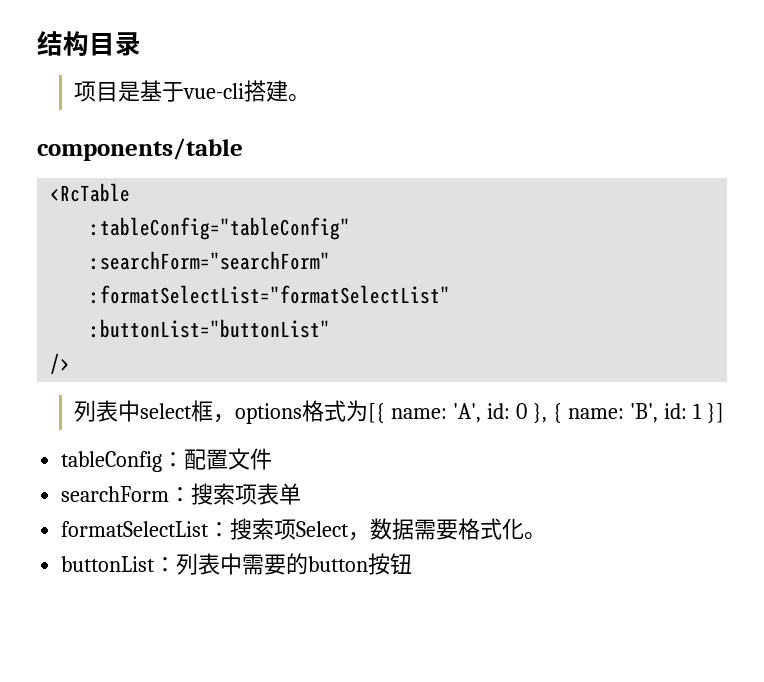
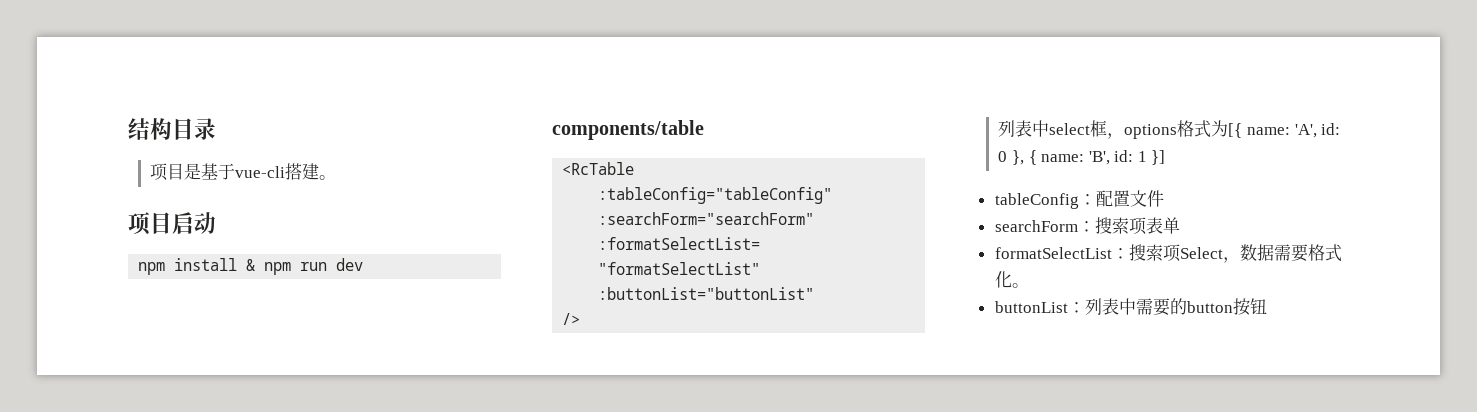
(311, 98) none -> [128,212,216,235] [138,258,364,275] // 项目启动 // npm install & npm run dev

